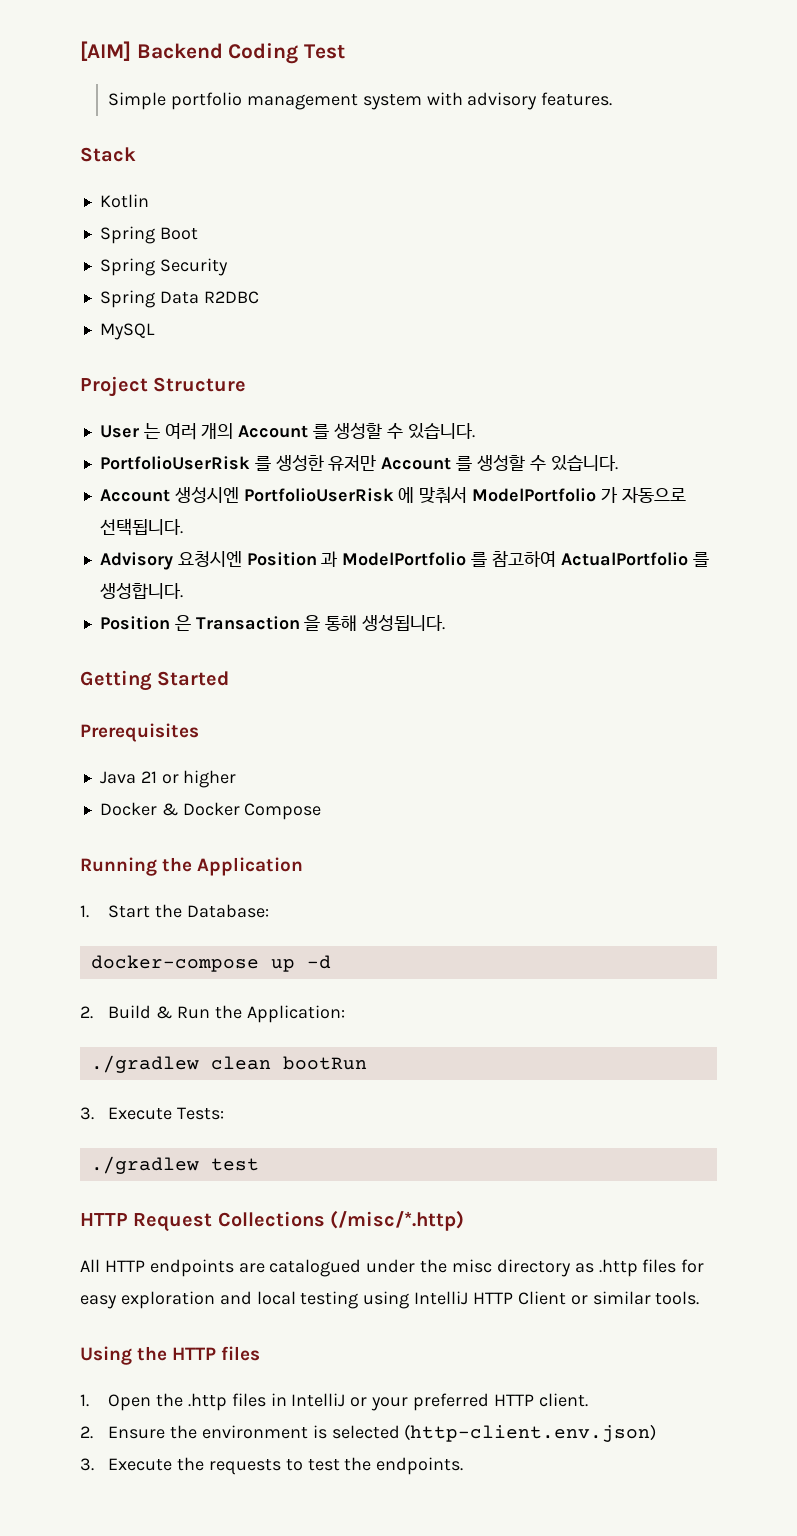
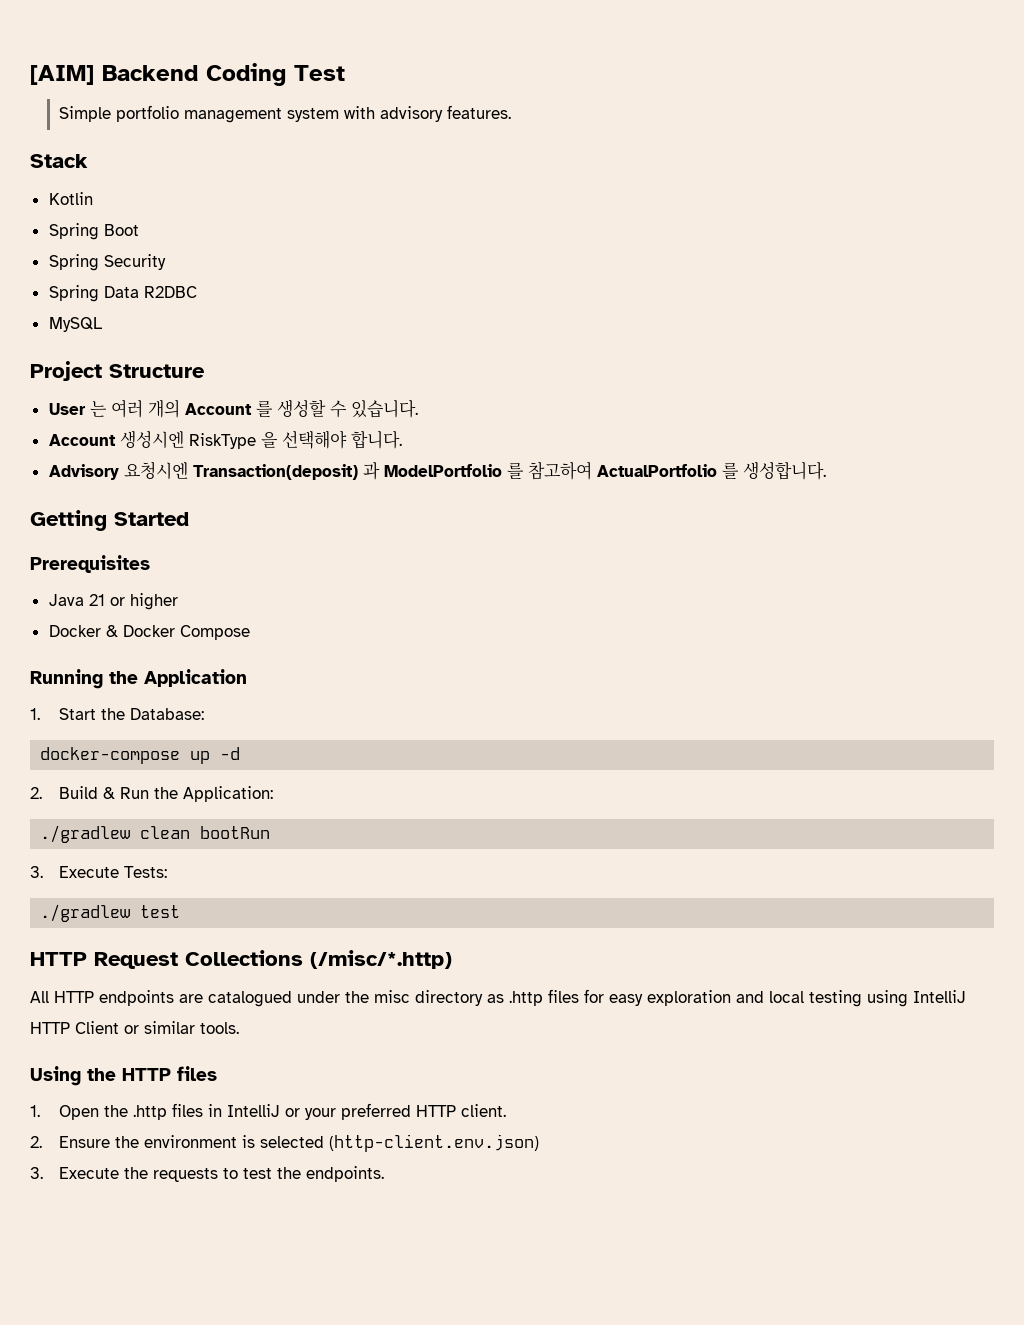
[99,455,618,471] [99,486,686,504] [99,518,183,536] PortfolioUserRisk 를 생성한 유저만 Account 를 생성할 수 있습니다. // Account 생성시엔 PortfolioUserRisk 에 맞춰서 ModelPortfolio 가 자동으로 선택됩니다. -> [48,430,402,449] Account 생성시엔 RiskType 을 선택해야 합니다.
[246,552,317,566] Position -> [192,464,358,480] Transaction(deposit)
[99,615,446,631] // Position 은 Transaction 을 통해 생성됩니다. -> (826, 470) none

